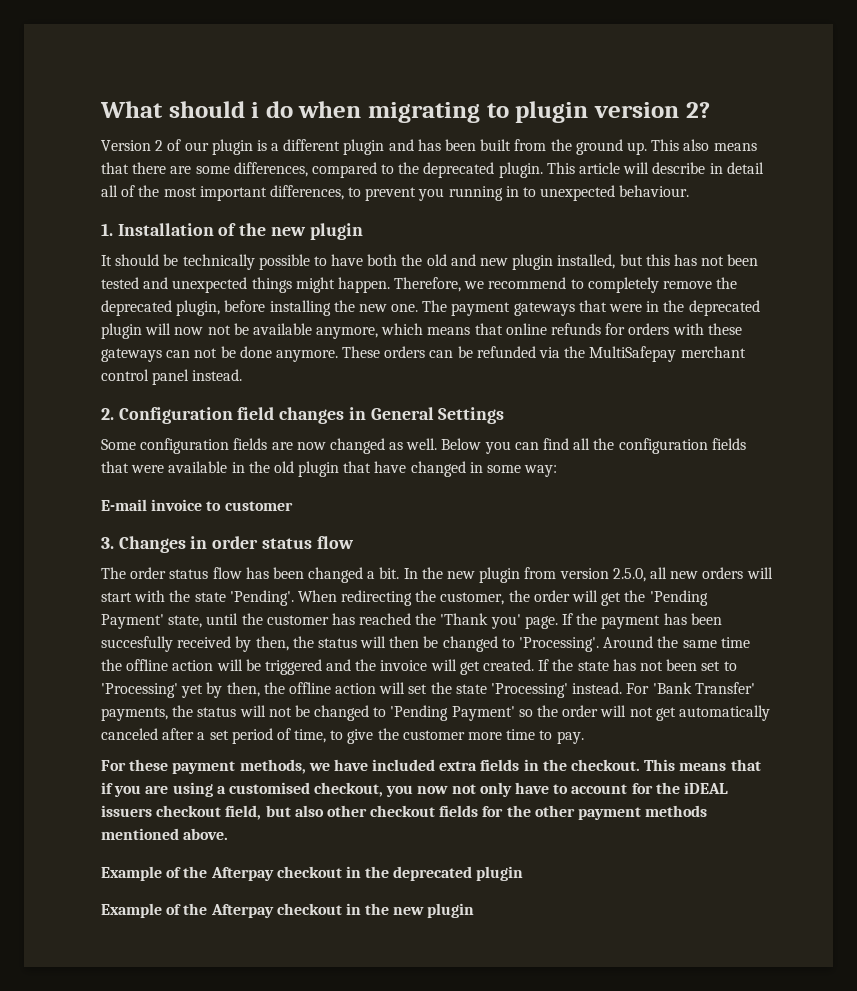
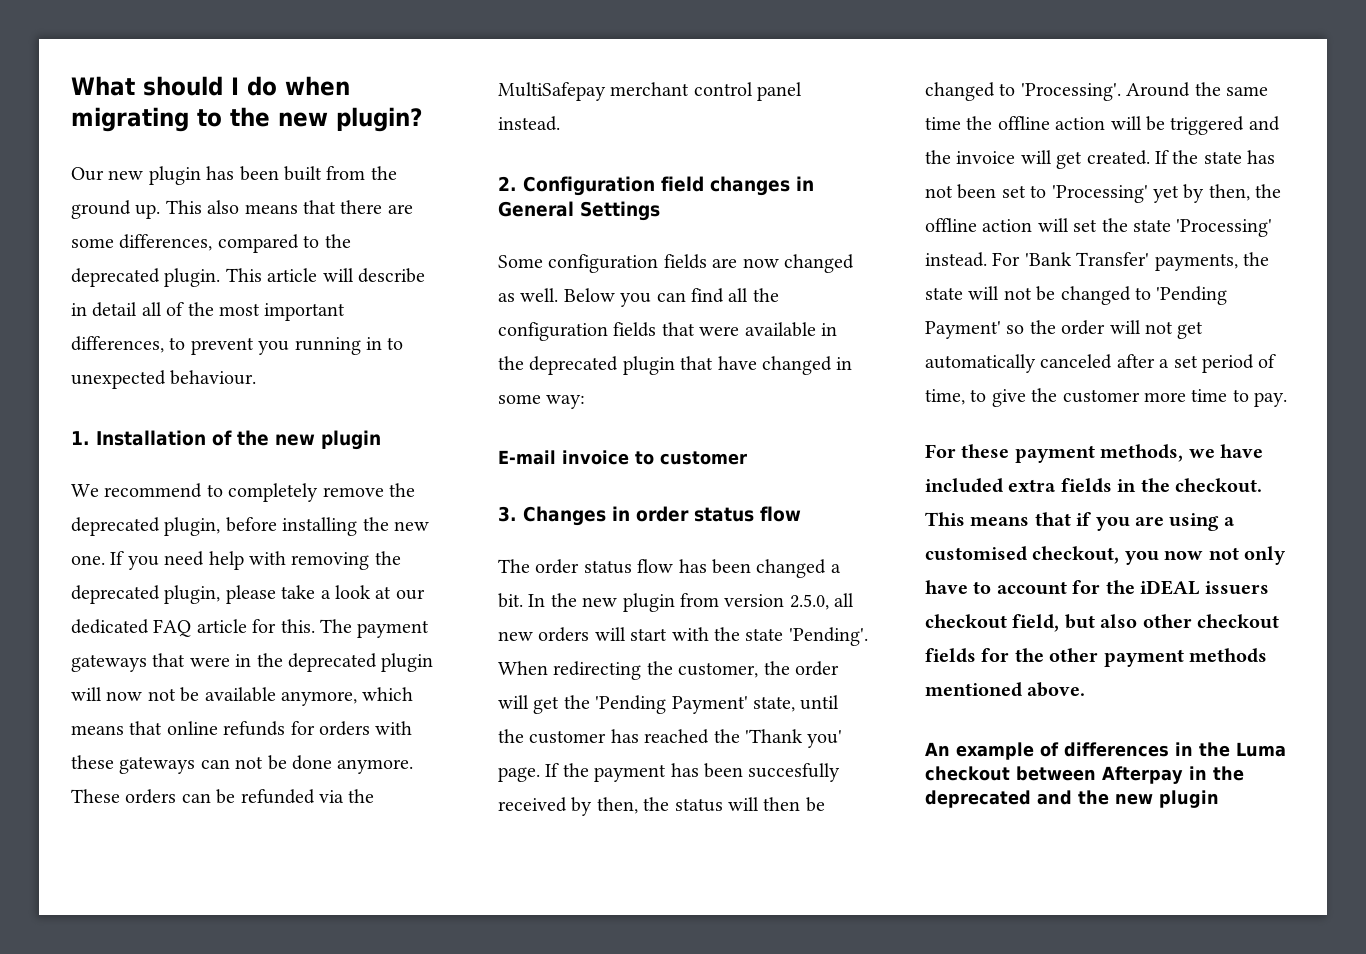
[251,102,260,118] i -> [231,77,239,95] I
[515,101,710,123] [101,139,414,155] plugin version 2? // Version 2 of our plugin is a different plugin and -> [230,107,423,132] [71,166,201,185] the new plugin? // Our new plugin
[101,254,759,270] [101,277,485,293] It should be technically possible to have both the old and new plugin installed, but this has not been tested and unexpected things might happen. Therefore, we -> [71,484,99,497] We
(419, 308) none -> [110,551,401,570] [71,585,425,604] [71,619,315,637] If you need help with removing the deprecated plugin, please take a look at our dedicated FAQ article for this.
[273,461,294,473] old -> [529,356,619,375] deprecated
[197,707,237,717] status -> [925,287,963,300] state
[101,866,524,881] [101,903,361,918] Example of the Afterpay checkout in the deprecated plugin // Example of the Afterpay checkout in -> [925,742,1286,760] [925,766,1244,784] [925,790,1072,808] An example of differences in the Luma checkout between Afterpay in the deprecated and

